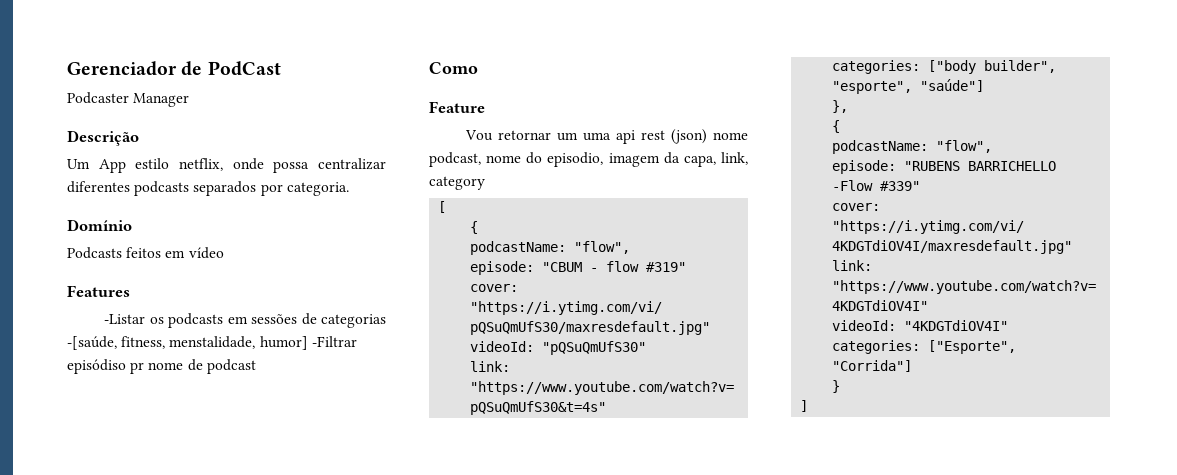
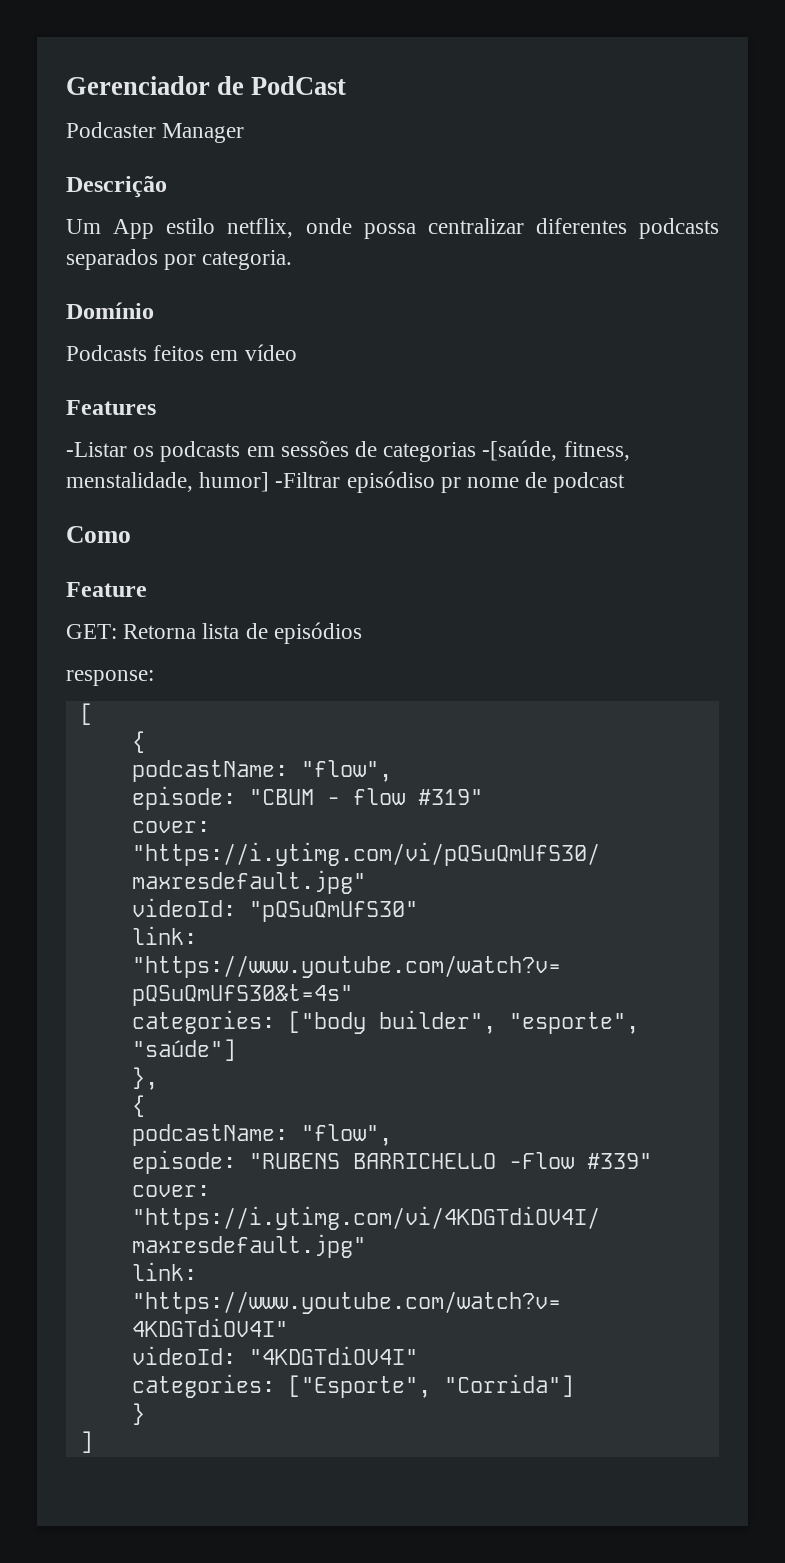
[465,129,748,144] [429,152,748,167] [429,176,485,190] Vou retornar um uma api rest (json) nome podcast, nome do episodio, imagem da capa, link, category -> [66,622,362,644] [66,670,154,686] GET: Retorna lista de episódios // response:

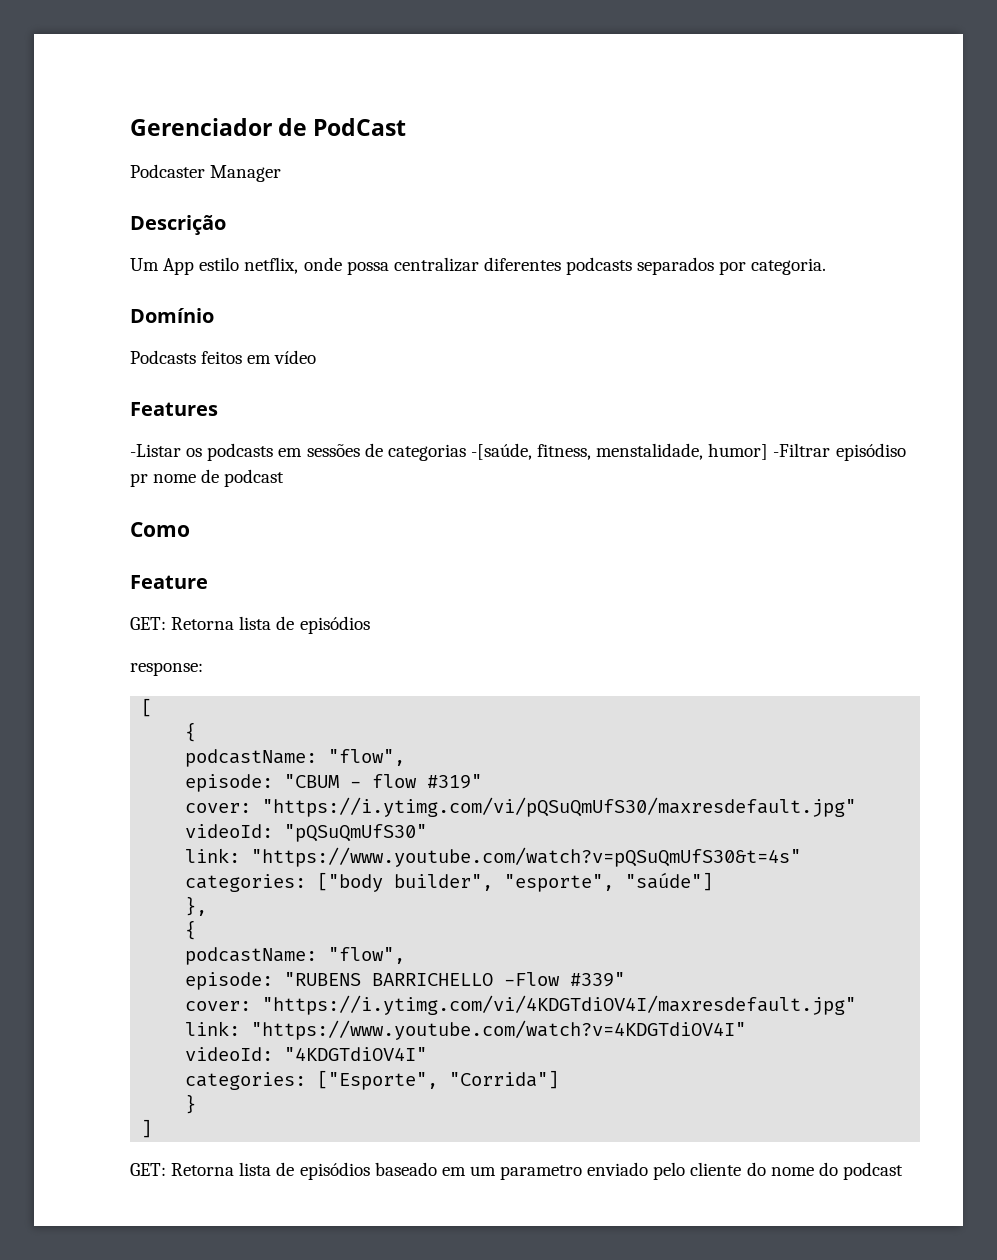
(93, 1442) none -> [130,1162,903,1180] // GET: Retorna lista de episódios baseado em um parametro enviado pelo cliente do nome do podcast

